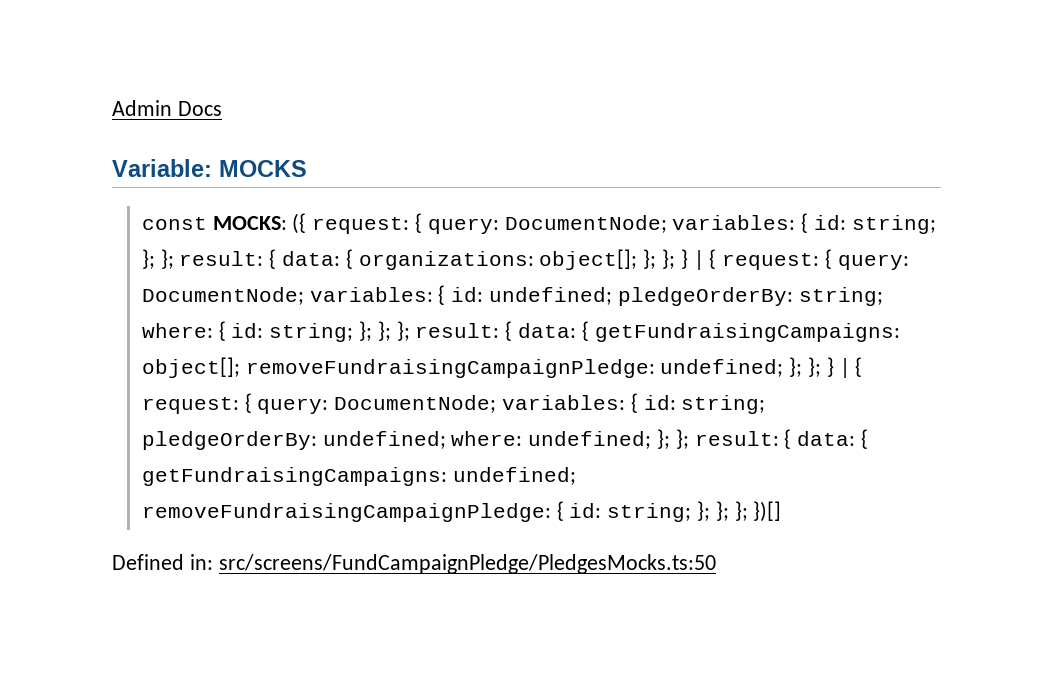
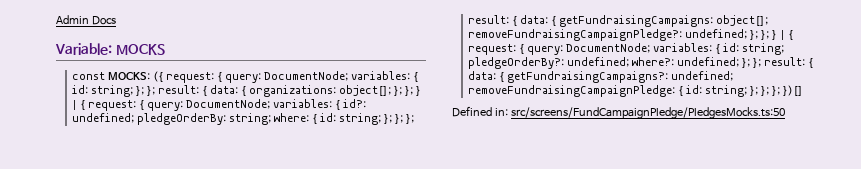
[451,287,484,302] id: -> [343,99,367,108] id?:
[245,359,655,378] removeFundraisingCampaignPledge: -> [468,29,683,41] removeFundraisingCampaignPledge?:
[141,431,523,450] pledgeOrderBy: undefined; where: -> [468,57,675,69] pledgeOrderBy?: undefined; where?:
[141,467,447,486] getFundraisingCampaigns: -> [507,71,669,83] getFundraisingCampaigns?:

